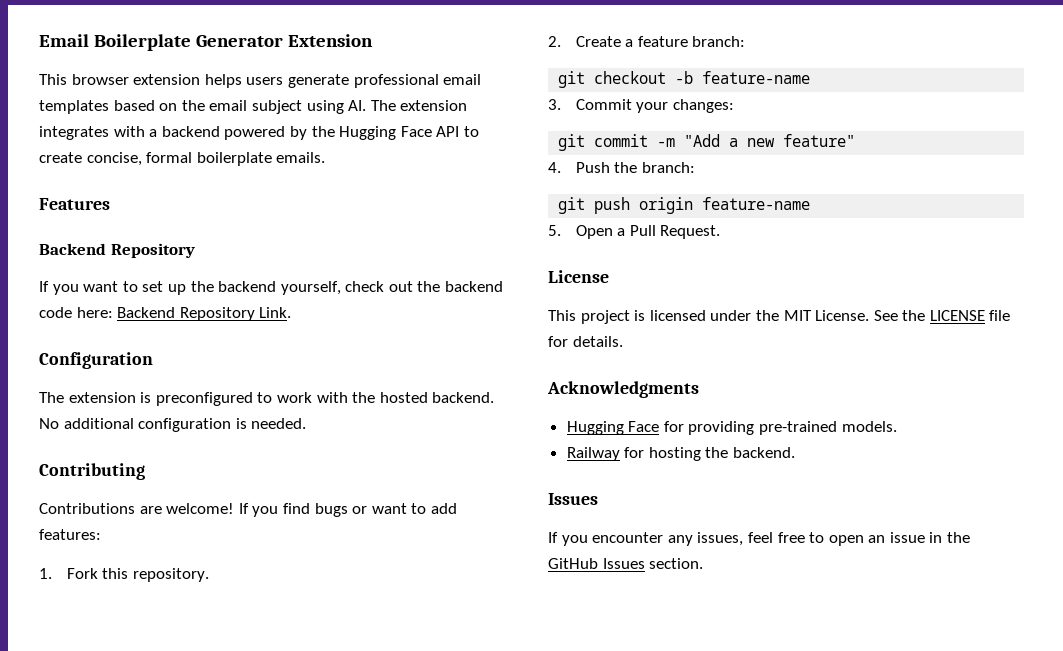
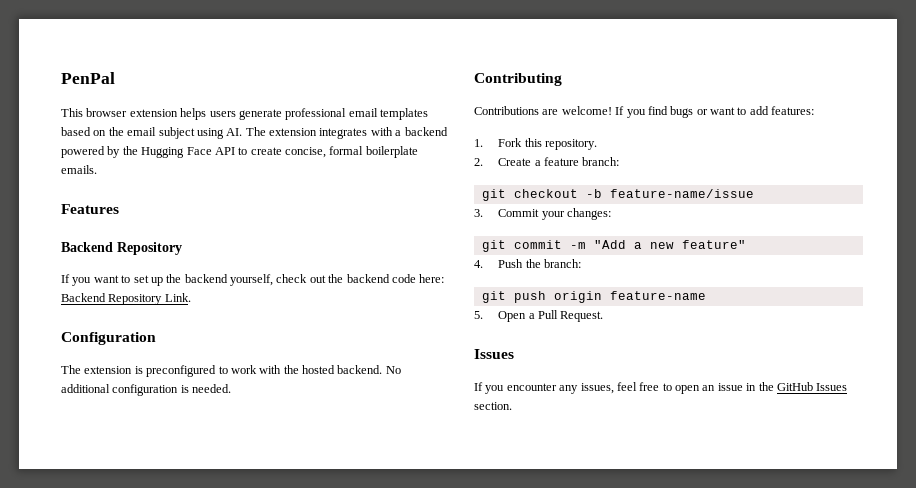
[39,34,374,51] Email Boilerplate Generator Extension -> [61,72,115,84] PenPal
[702,71,811,84] feature-name -> [609,189,754,198] feature-name/issue
[548,270,609,283] [548,310,1011,324] [548,336,623,347] [547,381,699,398] [566,421,897,435] [566,447,796,461] // License // This project is licensed under the MIT License. See the LICENSE file for details. // Acknowledgments // Hugging Face for providing pre-trained models. // Railway for hosting the backend. -> (604, 316) none

